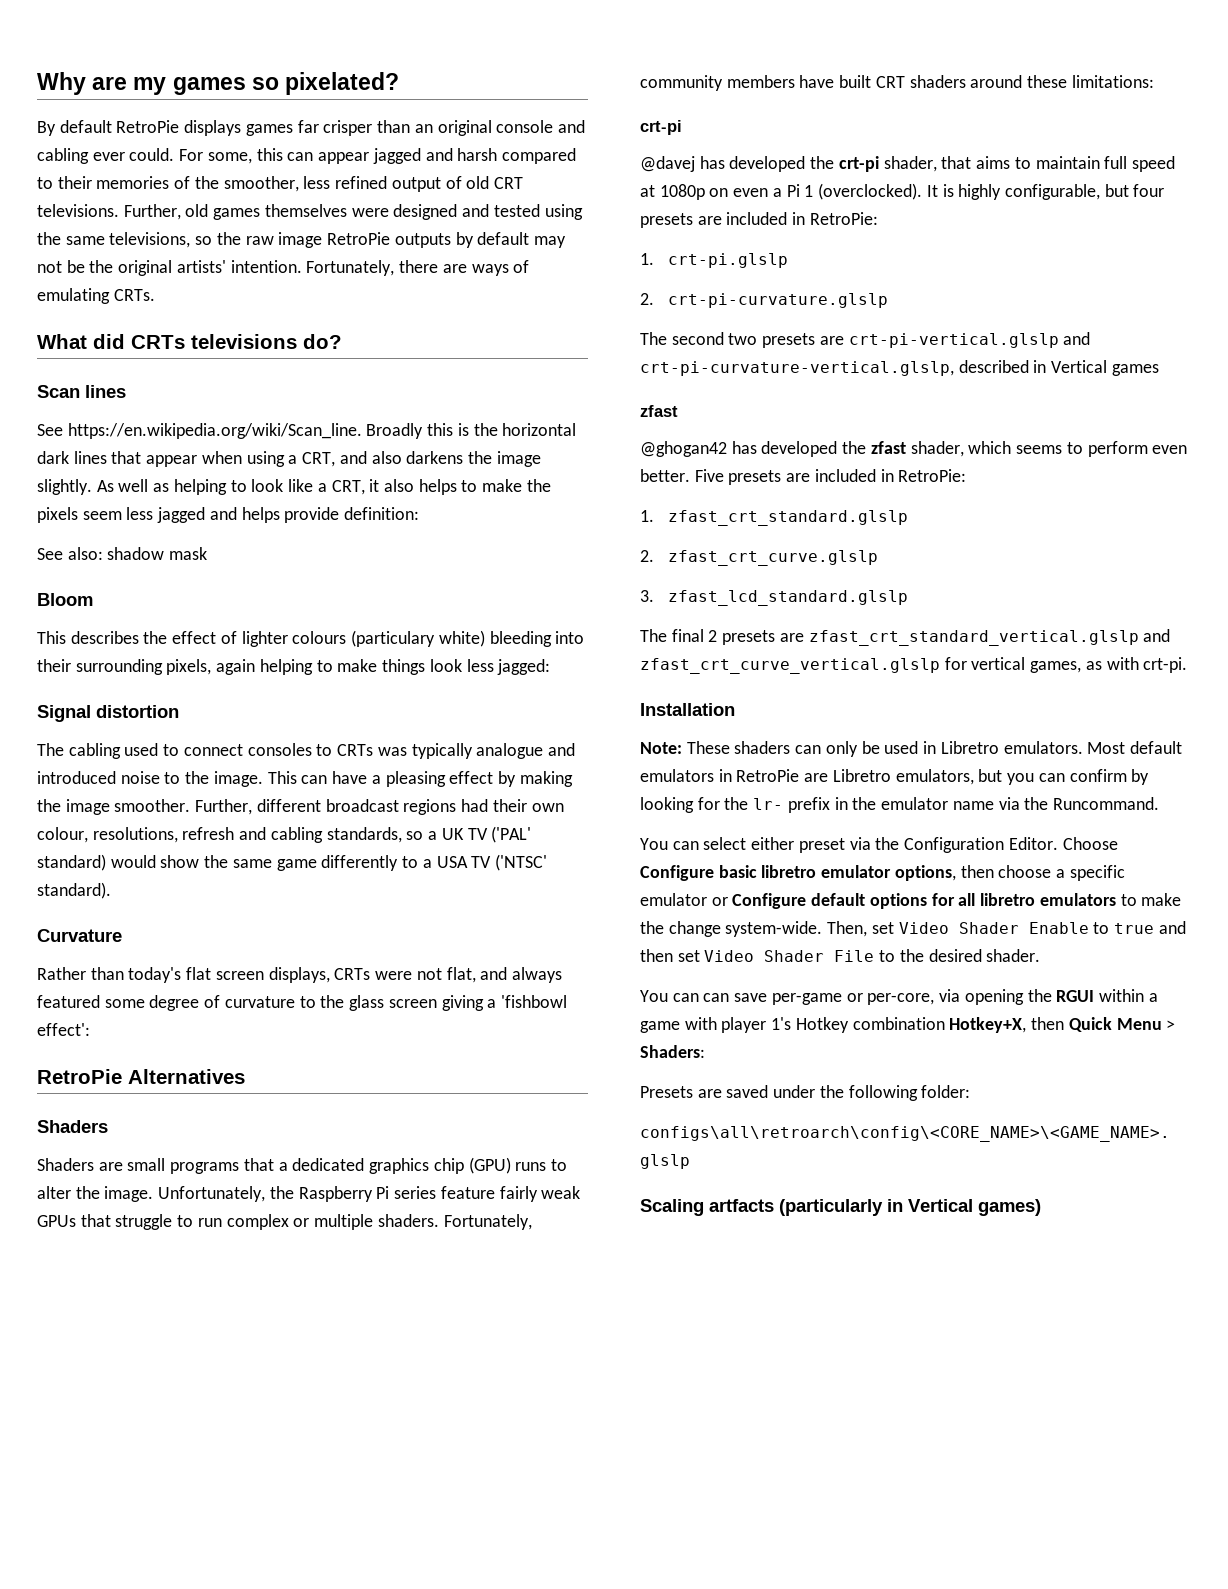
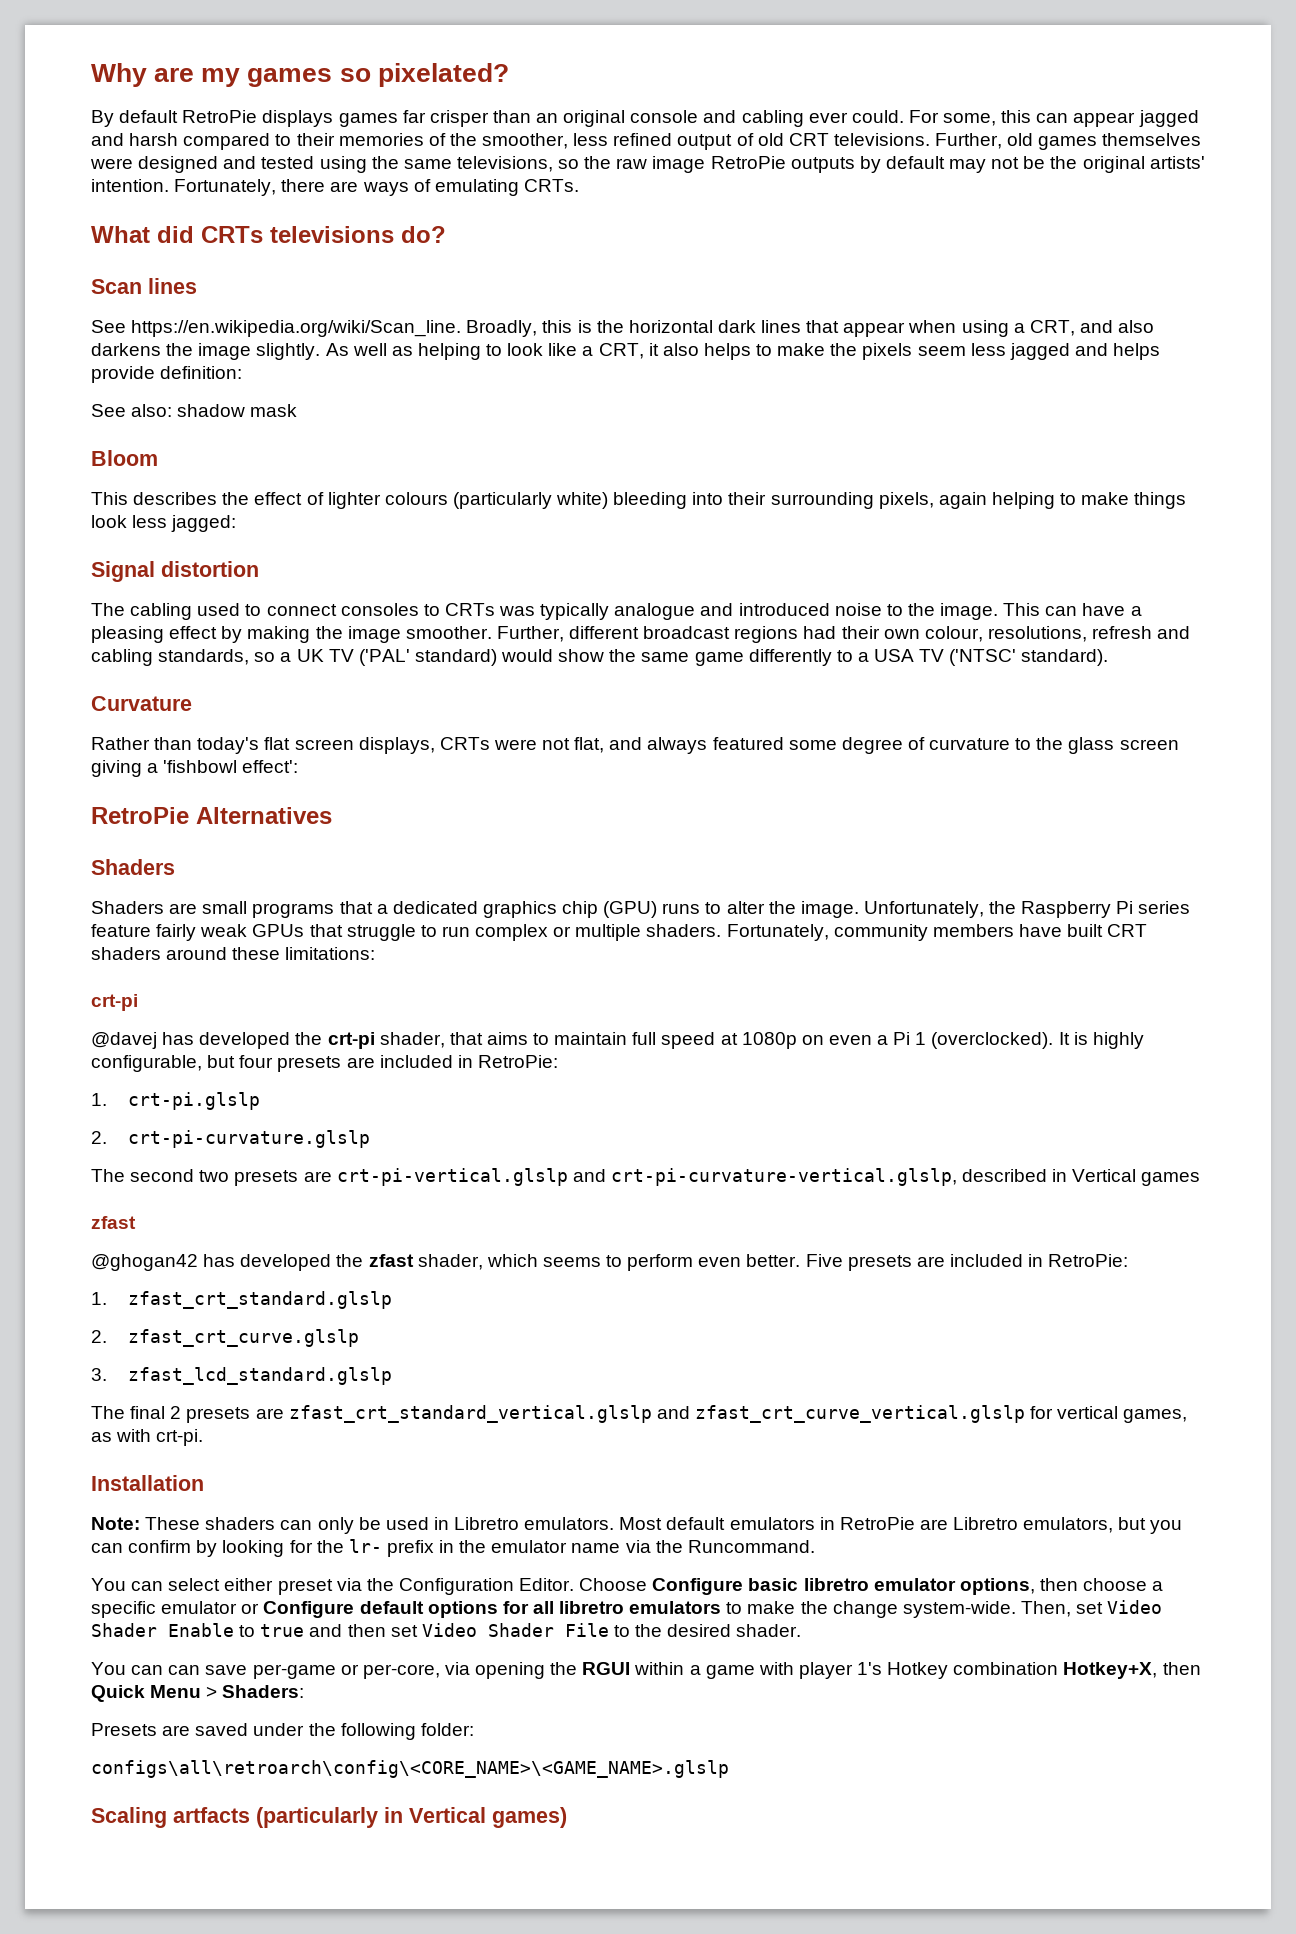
[366,423,424,439] Broadly -> [466,320,538,337] Broadly,
[351,630,436,647] (particulary -> [452,492,552,509] (particularly

